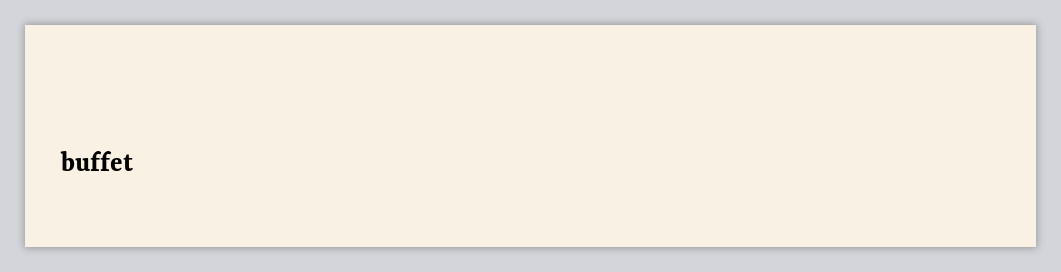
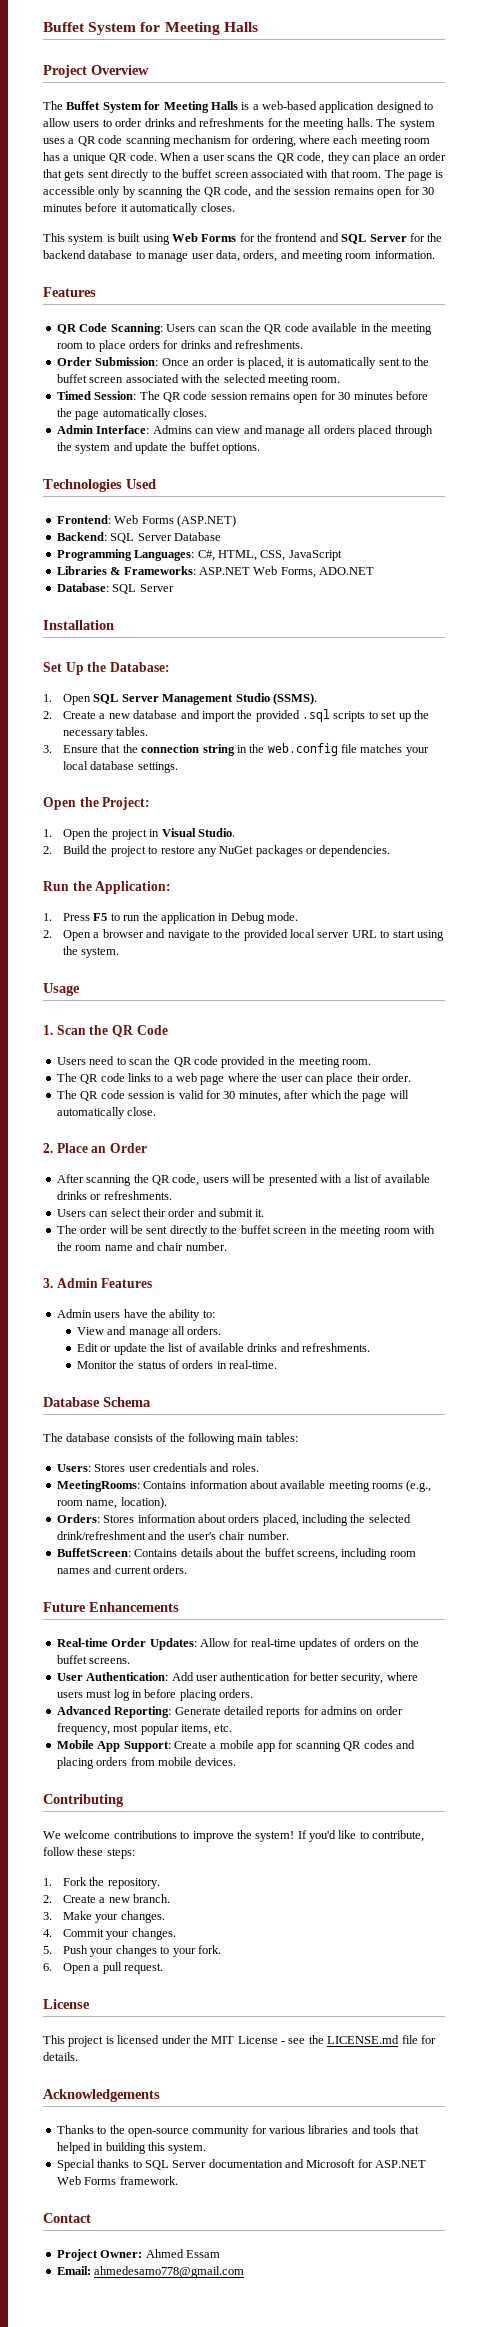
[60,151,133,171] buffet -> [43,22,258,35] [43,65,149,78] [43,101,434,113] [43,118,435,130] [43,135,431,147] [43,152,446,164] [43,169,444,181] [43,186,434,198] [43,203,235,215] [43,233,443,245] [43,250,435,262] [43,287,96,297] [56,323,433,335] [56,340,304,352] [56,357,430,369] [56,374,341,386] [56,391,428,403] [56,408,207,420] [56,425,433,437] [56,442,260,454] [43,479,156,492] [56,515,236,527] [56,532,221,543] [56,549,342,561] [56,566,374,578] [56,583,174,594] [43,620,114,630] [43,662,170,675] [43,693,317,705] [43,709,429,722] [63,727,149,739] [43,743,429,756] [63,761,178,773] [43,797,151,810] [43,828,235,840] [43,845,391,857] [43,881,172,894] [43,912,299,924] [43,929,444,941] [63,946,120,958] [43,983,80,996] [43,1025,168,1037] [56,1056,371,1068] [56,1073,411,1085] [56,1090,409,1102] [56,1107,157,1119] [43,1143,147,1153] [56,1174,430,1186] [56,1191,172,1200] [56,1208,265,1217] [56,1225,435,1237] [56,1242,227,1251] [43,1278,153,1288] [56,1309,215,1321] [76,1326,222,1338] [76,1343,371,1355] [76,1360,278,1369] [43,1397,151,1407] [43,1433,298,1445] [56,1463,259,1472] [56,1480,432,1492] [56,1497,167,1509] [56,1514,411,1526] [56,1531,289,1540] [56,1548,416,1560] [56,1565,187,1574] [43,1602,179,1612] [56,1638,419,1650] [56,1655,131,1664] [56,1672,418,1684] [56,1689,253,1701] [56,1706,403,1718] [56,1723,233,1735] [56,1740,415,1752] [56,1757,237,1769] [43,1794,124,1807] [43,1830,425,1842] [43,1847,135,1859] [43,1877,160,1889] [43,1894,171,1903] [43,1911,165,1923] [43,1928,176,1940] [43,1945,221,1957] [43,1962,164,1974] [43,1999,90,2009] [43,2035,436,2047] [43,2052,78,2061] [43,2089,160,2102] [56,2125,419,2137] [56,2142,207,2154] [56,2159,427,2171] [56,2176,178,2185] [43,2213,91,2223] [56,2249,220,2261] [56,2266,245,2278] Buffet System for Meeting Halls // Project Overview // The Buffet System for Meeting Halls is a web-based application designed to allow users to order drinks and refreshments for the meeting halls. The system uses a QR code scanning mechanism for ordering, where each meeting room has a unique QR code. When a user scans the QR code, they can place an order that gets sent directly to the buffet screen associated with that room. The page is accessible only by scanning the QR code, and the session remains open for 30 minutes before it automatically closes. // This system is built using Web Forms for the frontend and SQL Server for the backend database to manage user data, orders, and meeting room information. // Features // QR Code Scanning: Users can scan the QR code available in the meeting room to place orders for drinks and refreshments. // Order Submission: Once an order is placed, it is automatically sent to the buffet screen associated with the selected meeting room. // Timed Session: The QR code session remains open for 30 minutes before the page automatically closes. // Admin Interface: Admins can view and manage all orders placed through the system and update the buffet options. // Technologies Used // Frontend: Web Forms (ASP.NET) // Backend: SQL Server Database // Programming Languages: C#, HTML, CSS, JavaScript // Libraries & Frameworks: ASP.NET Web Forms, ADO.NET // Database: SQL Server // Installation // Set Up the Database: // 1. Open SQL Server Management Studio (SSMS). // 2. Create a new database and import the provided .sql scripts to set up the necessary tables. // 3. Ensure that the connection string in the web.config file matches your local database settings. // Open the Project: // 1. Open the project in Visual Studio. // 2. Build the project to restore any NuGet packages or dependencies. // Run the Application: // 1. Press F5 to run the application in Debug mode. // 2. Open a browser and navigate to the provided local server URL to start using the system. // Usage // 1. Scan the QR Code // Users need to scan the QR code provided in the meeting room. // The QR code links to a web page where the user can place their order. // The QR code session is valid for 30 minutes, after which the page will automatically close. // 2. Place an Order // After scanning the QR code, users will be presented with a list of available drinks or refreshments. // Users can select their order and submit it. // The order will be sent directly to the buffet screen in the meeting room with the room name and chair number. // 3. Admin Features // Admin users have the ability to: // View and manage all orders. // Edit or update the list of available drinks and refreshments. // Monitor the status of orders in real-time. // Database Schema // The database consists of the following main tables: // Users: Stores user credentials and roles. // MeetingRooms: Contains information about available meeting rooms (e.g., room name, location). // Orders: Stores information about orders placed, including the selected drink/refreshment and the user's chair number. // BuffetScreen: Contains details about the buffet screens, including room names and current orders. // Future Enhancements // Real-time Order Updates: Allow for real-time updates of orders on the buffet screens. // User Authentication: Add user authentication for better security, where users must log in before placing orders. // Advanced Reporting: Generate detailed reports for admins on order frequency, most popular items, etc. // Mobile App Support: Create a mobile app for scanning QR codes and placing orders from mobile devices. // Contributing // We welcome contributions to improve the system! If you'd like to contribute, follow these steps: // 1. Fork the repository. // 2. Create a new branch. // 3. Make your changes. // 4. Commit your changes. // 5. Push your changes to your fork. // 6. Open a pull request. // License // This project is licensed under the MIT License - see the LICENSE.md file for details. // Acknowledgements // Thanks to the open-source community for various libraries and tools that helped in building this system. // Special thanks to SQL Server documentation and Microsoft for ASP.NET Web Forms framework. // Contact // Project Owner: Ahmed Essam // Email: ahmedesamo778@gmail.com

